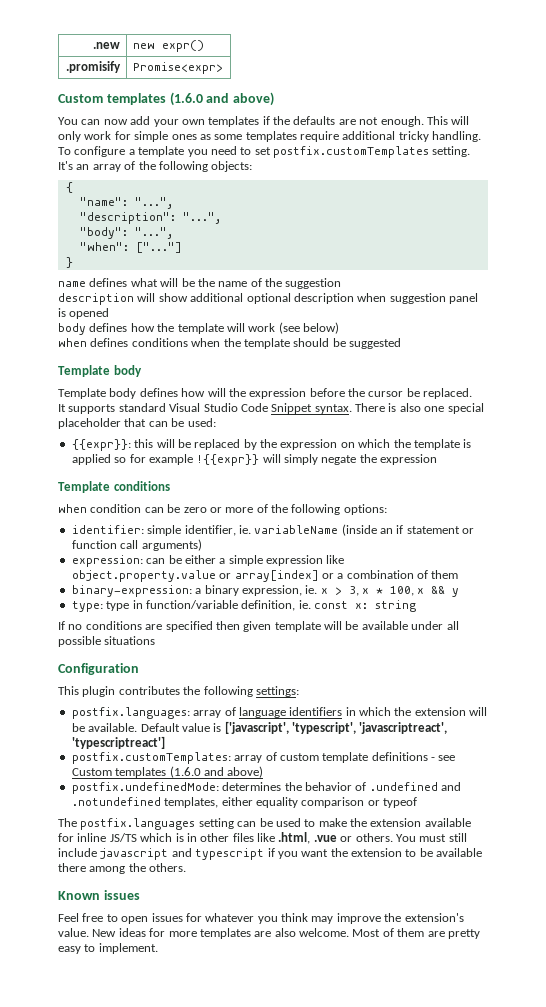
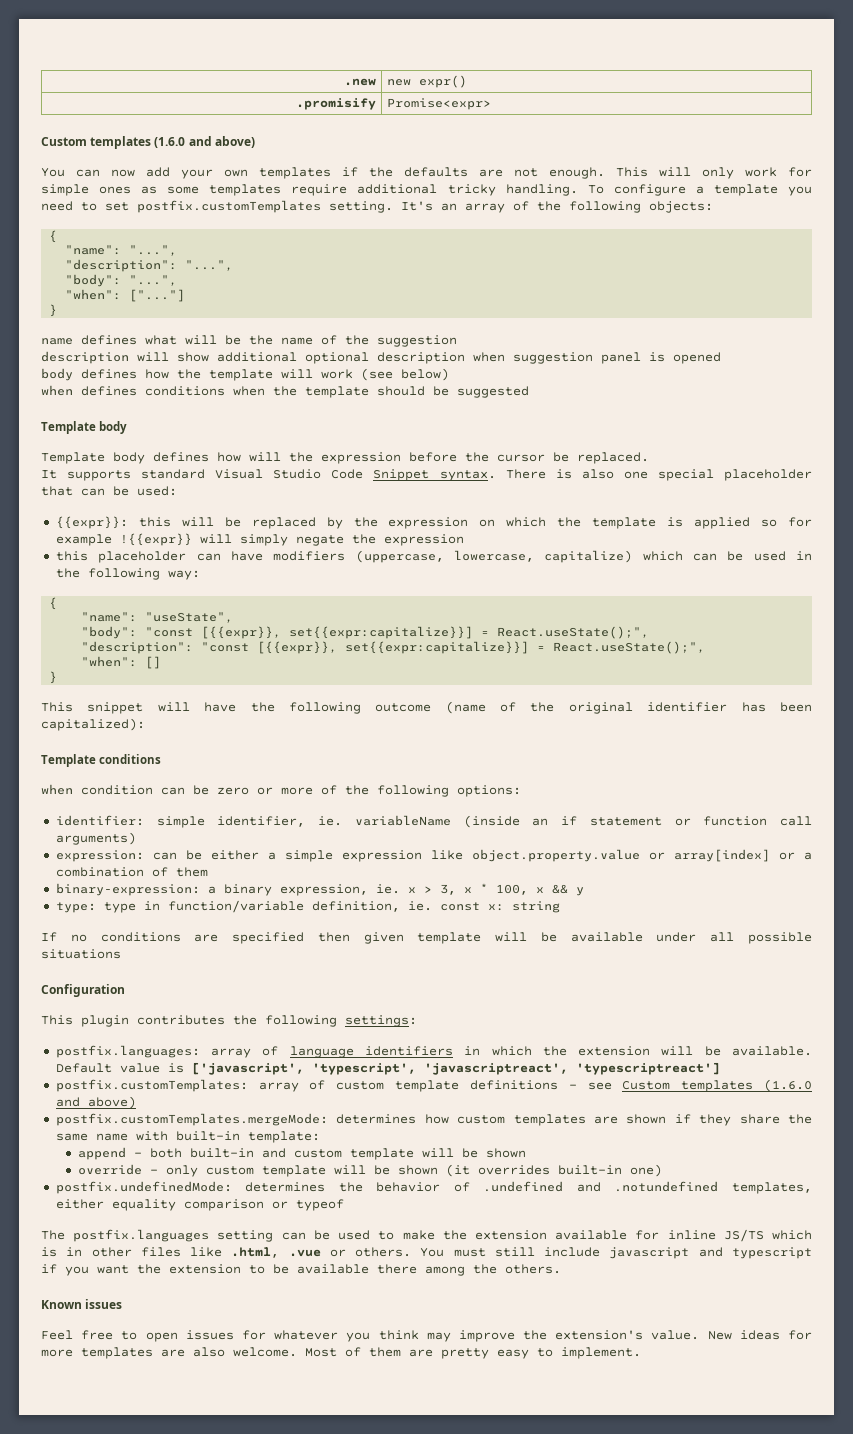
(438, 459) none -> [55,550,812,563] [55,568,200,580] [49,597,58,610] [81,612,234,623] [81,626,650,639] [81,641,706,654] [81,656,162,669] [49,671,58,684] [41,701,812,714] [41,718,145,731] // this placeholder can have modifiers (uppercase, lowercase, capitalize) which can be used in the following way: // { // "name": "useState", // "body": "const [{{expr}}, set{{expr:capitalize}}] = React.useState();", // "description": "const [{{expr}}, set{{expr:capitalize}}] = React.useState();", // "when": [] // } // This snippet will have the following outcome (name of the original identifier has been capitalized):
(264, 772) none -> [55,1113,812,1126] [55,1131,320,1143] [77,1147,526,1160] [77,1164,662,1177] // postfix.customTemplates.mergeMode: determines how custom templates are shown if they share the same name with built-in template: // append - both built-in and custom template will be shown // override - only custom template will be shown (it overrides built-in one)

